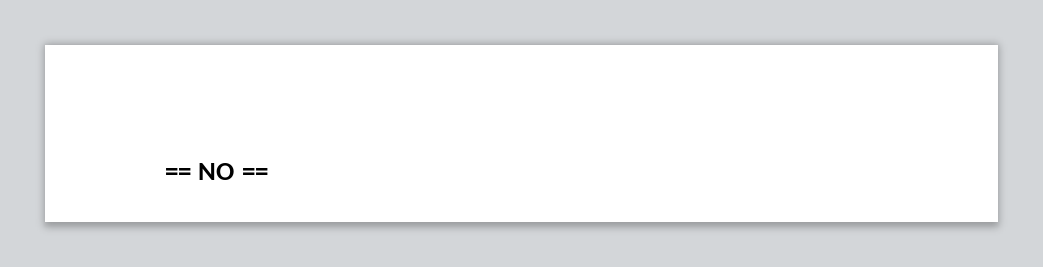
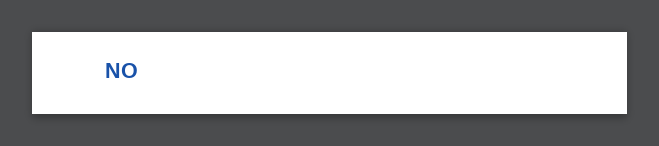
[165,163,268,180] == NO == -> [105,63,138,78] NO

